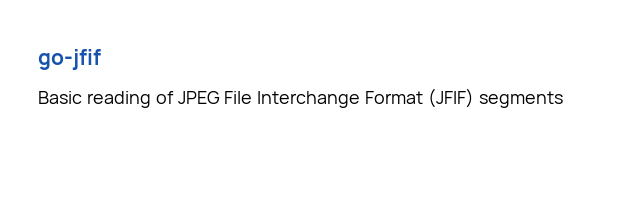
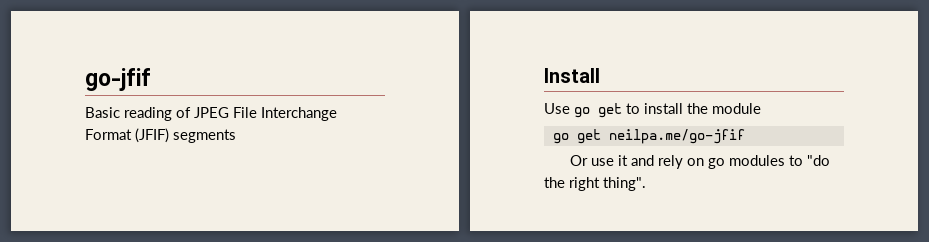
(563, 99) none -> [544,68,600,83] [544,103,761,118] [552,129,745,144] [570,155,831,169] [544,177,646,191] // Install // Use go get to install the module // go get neilpa.me/go-jfif // Or use it and rely on go modules to "do the right thing".

